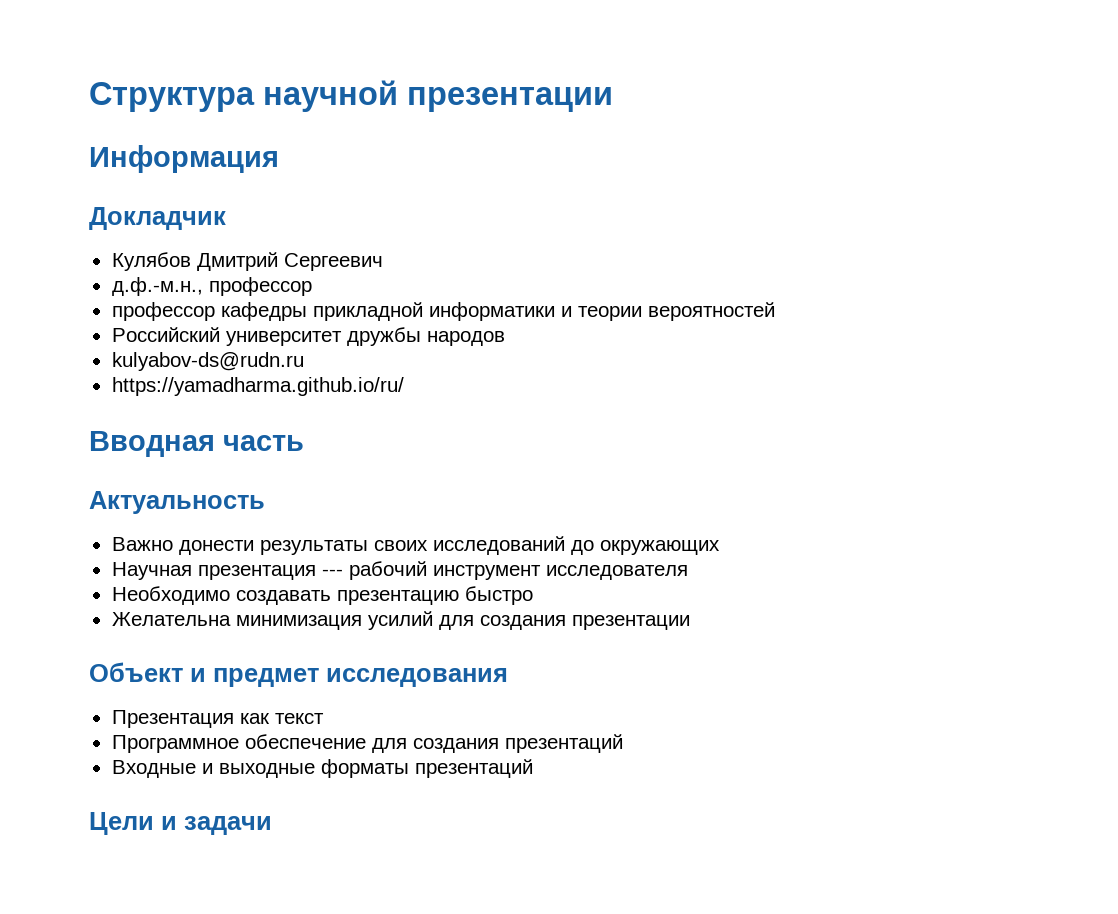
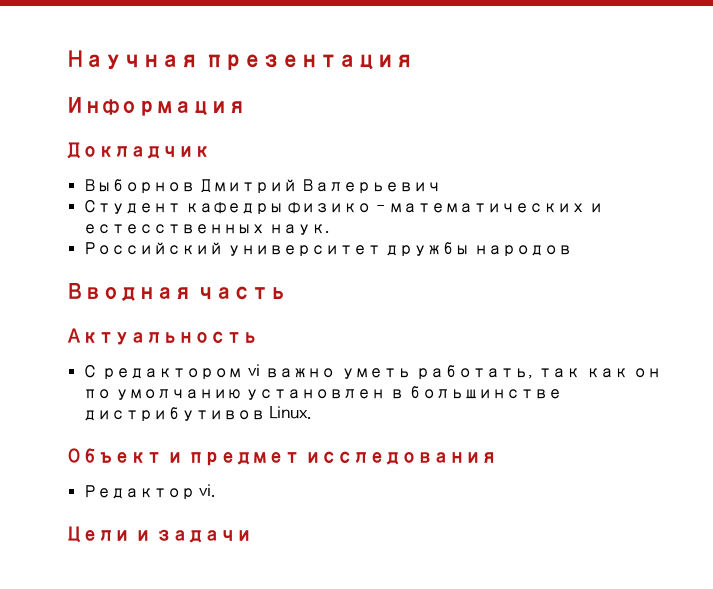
[89,80,613,112] Структура научной презентации -> [66,50,414,70] Научная презентация
[111,252,383,271] [111,277,312,296] [111,302,775,321] Кулябов Дмитрий Сергеевич // д.ф.-м.н., профессор // профессор кафедры прикладной информатики и теории вероятностей -> [83,179,442,194] [83,199,603,215] [83,224,331,235] Выборнов Дмитрий Валерьевич // Студент кафедры физико - математических и естесственных наук.
[111,352,304,371] [111,377,404,396] // kulyabov-ds@rudn.ru // https://yamadharma.github.io/ru/ -> (572, 251) none
[111,536,720,555] [111,561,688,580] [111,586,533,605] [111,611,690,630] [89,662,508,687] [111,710,324,728] [111,734,623,753] [111,759,533,778] Важно донести результаты своих исследований до окружающих // Научная презентация --- рабочий инструмент исследователя // Необходимо создавать презентацию быстро // Желательна минимизация усилий для создания презентации // Объект и предмет исследования // Презентация как текст // Программное обеспечение для создания презентаций // Входные и выходные форматы презентаций -> [83,364,661,380] [83,386,562,400] [83,406,313,422] [66,448,497,466] [83,484,217,500] С редактором vi важно уметь работать, так как он по умолчанию установлен в большинстве дистрибутивов Linux. // Объект и предмет исследования // Редактор vi.

